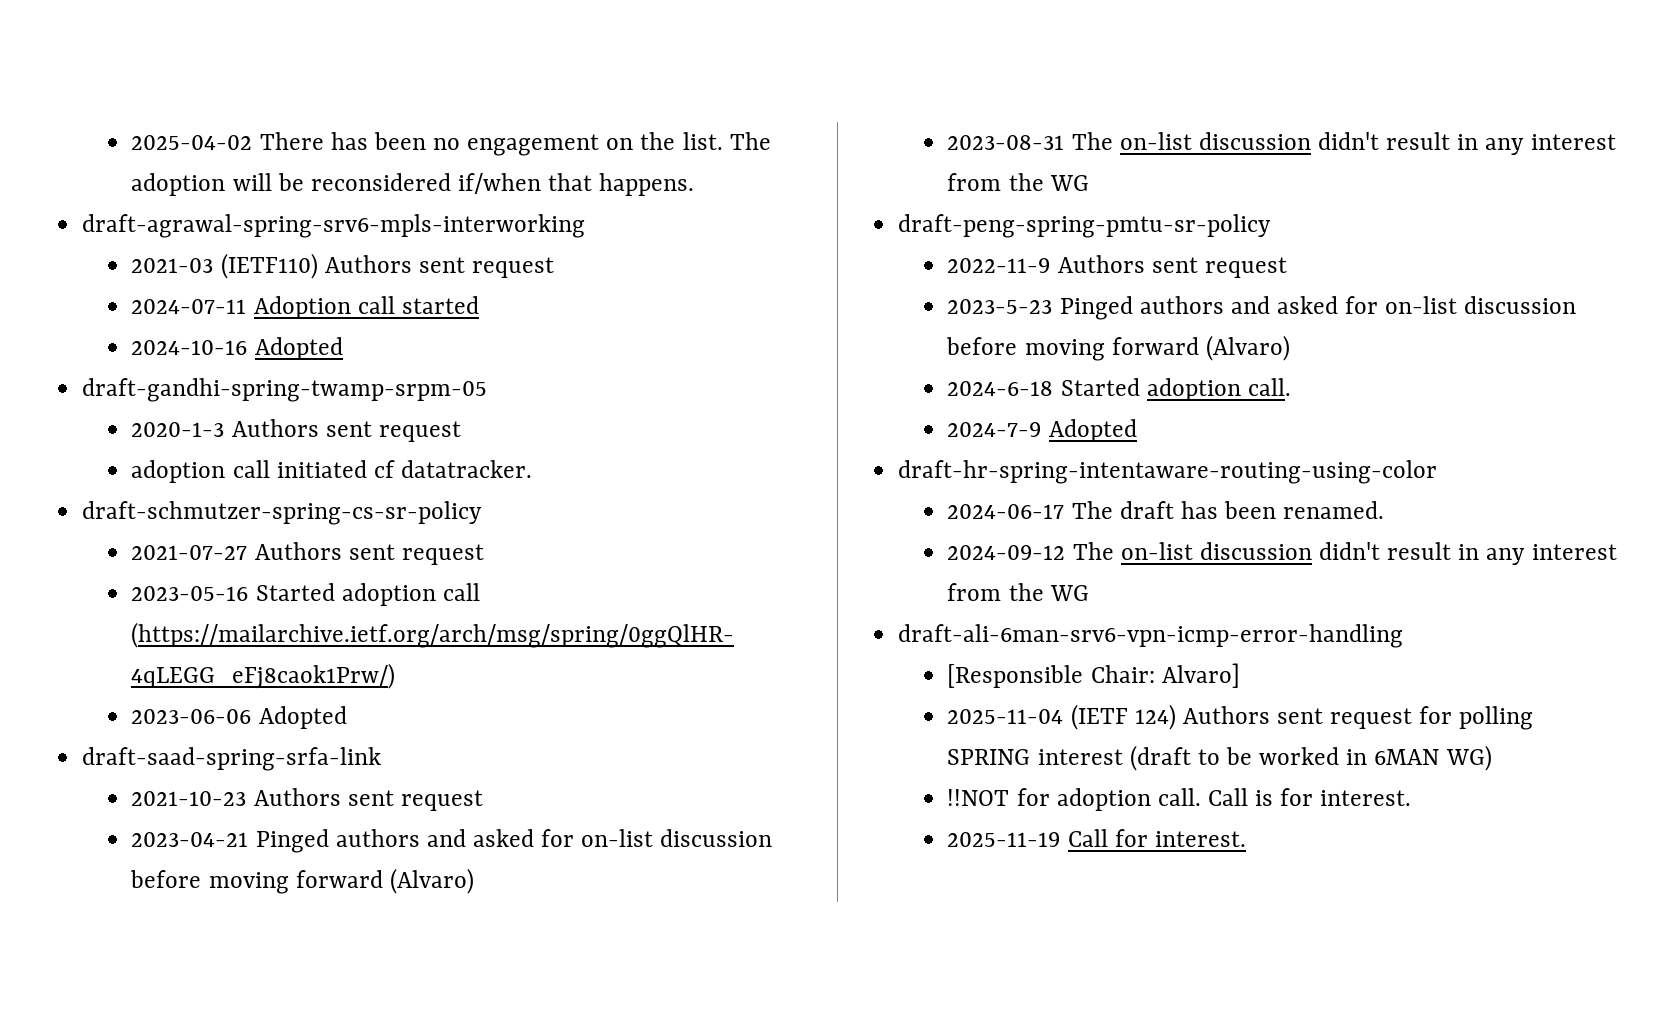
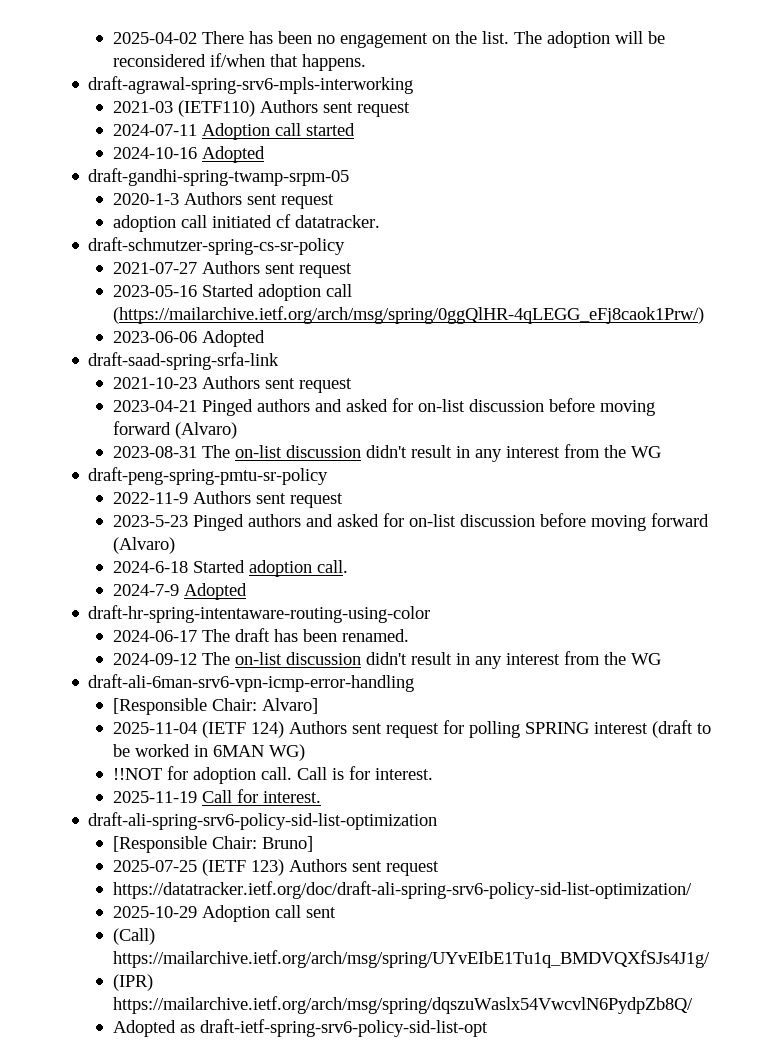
(1246, 839) none -> [88,812,438,830] [112,836,313,853] [112,859,439,876] [112,881,692,899] [112,905,336,922] [112,928,155,945] [112,950,710,968] [112,974,153,991] [112,996,693,1014] [112,1019,488,1037] // draft-ali-spring-srv6-policy-sid-list-optimization // [Responsible Chair: Bruno] // 2025-07-25 (IETF 123) Authors sent request // https://datatracker.ietf.org/doc/draft-ali-spring-srv6-policy-sid-list-optimization/ // 2025-10-29 Adoption call sent // (Call) https://mailarchive.ietf.org/arch/msg/spring/UYvEIbE1Tu1q_BMDVQXfSJs4J1g/ // (IPR) https://mailarchive.ietf.org/arch/msg/spring/dqszuWaslx54VwcvlN6PydpZb8Q/ // Adopted as draft-ietf-spring-srv6-policy-sid-list-opt

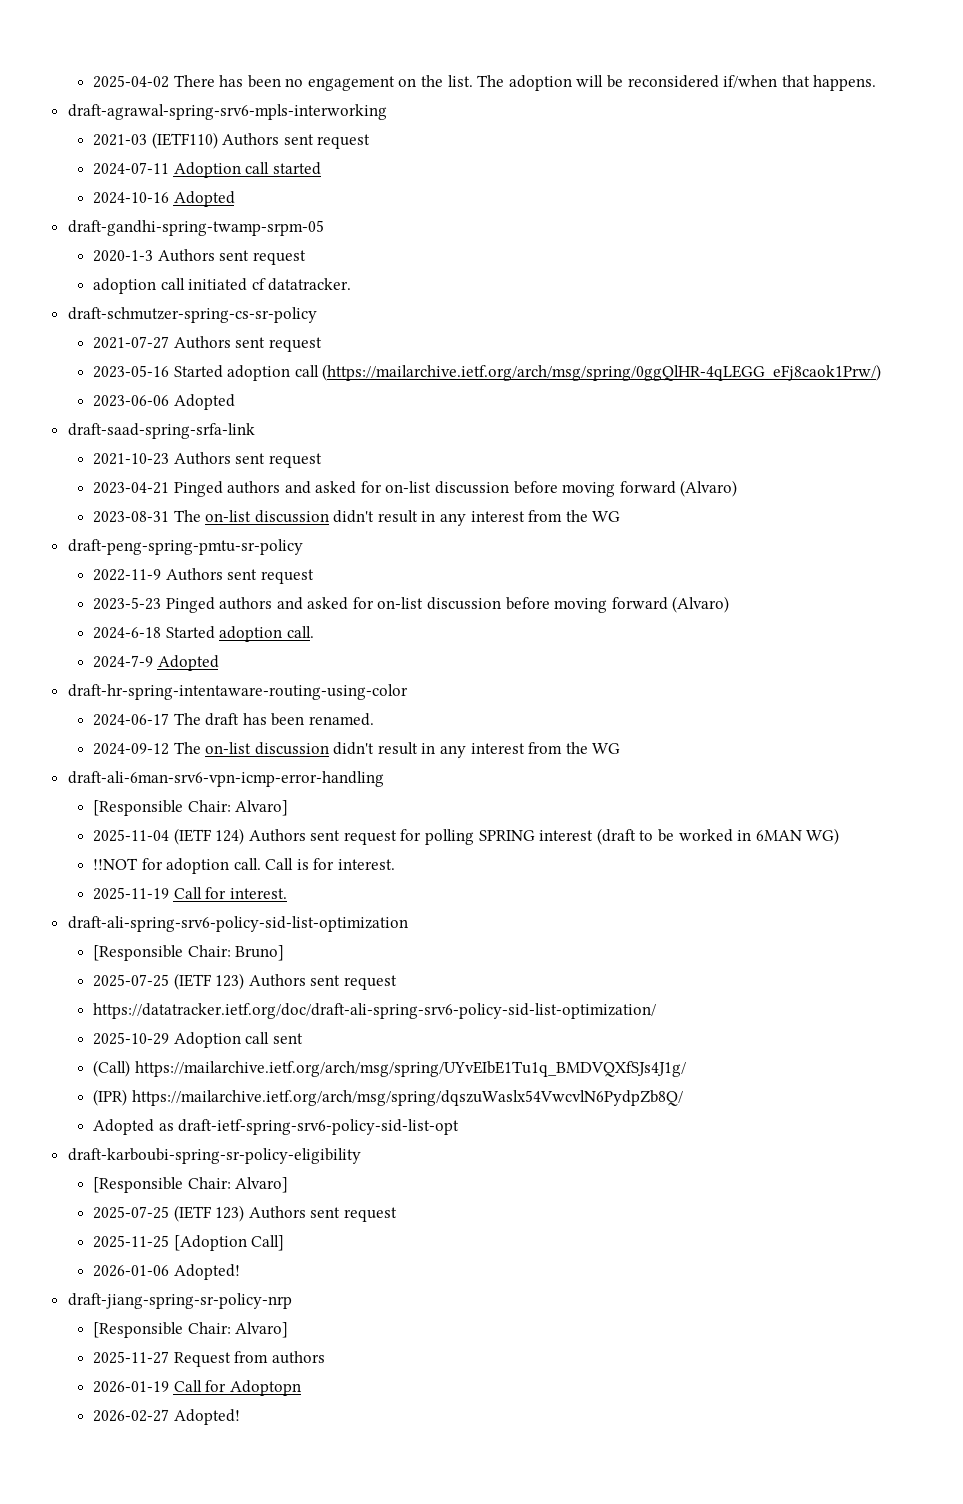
(488, 1028) none -> [67,1148,361,1164] [92,1177,289,1193] [92,1205,397,1222] [92,1235,285,1251] [92,1264,240,1280] [67,1293,292,1309] [92,1322,289,1338] [92,1351,325,1367] [92,1380,301,1396] [92,1409,240,1425] // draft-karboubi-spring-sr-policy-eligibility // [Responsible Chair: Alvaro] // 2025-07-25 (IETF 123) Authors sent request // 2025-11-25 [Adoption Call] // 2026-01-06 Adopted! // draft-jiang-spring-sr-policy-nrp // [Responsible Chair: Alvaro] // 2025-11-27 Request from authors // 2026-01-19 Call for Adoptopn // 2026-02-27 Adopted!

